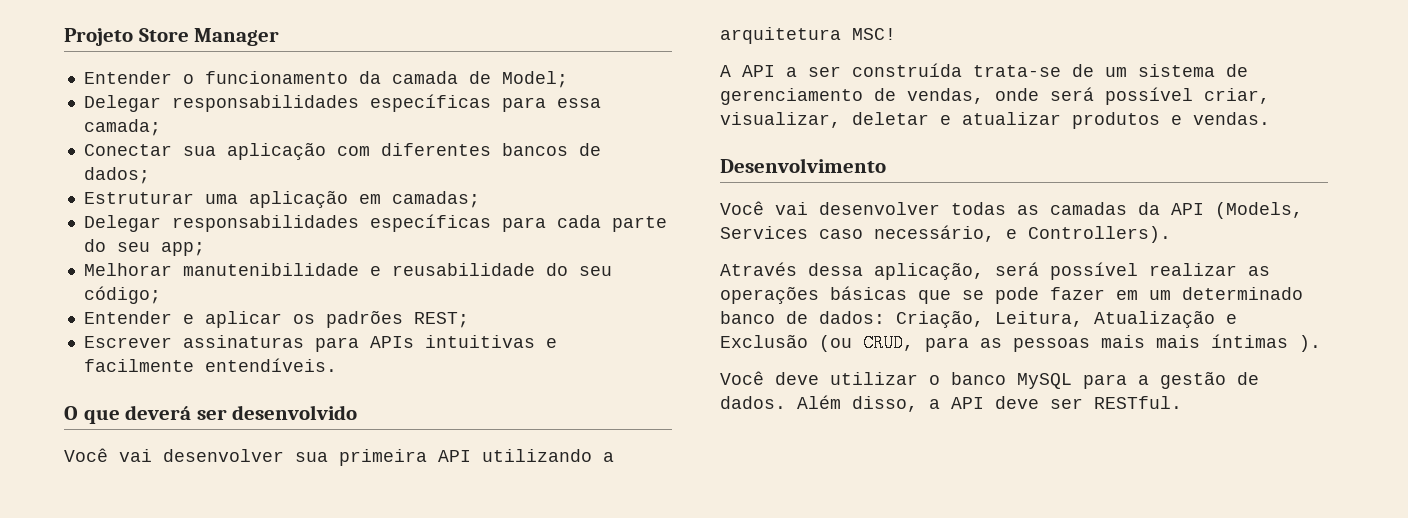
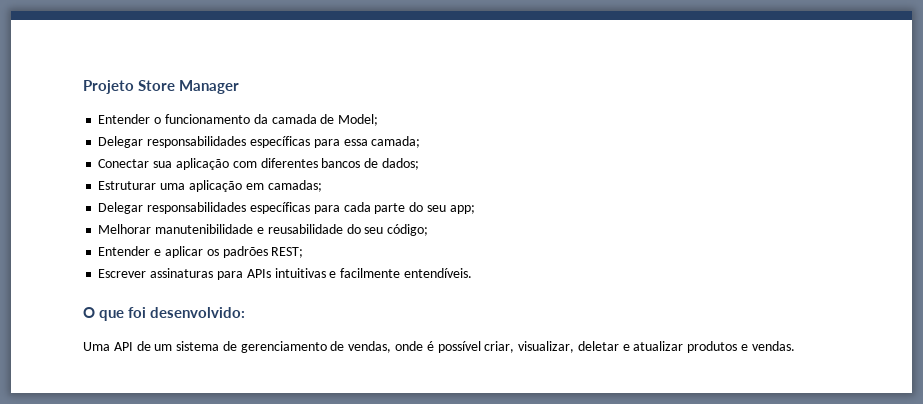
[125,405,358,420] [64,448,614,466] [720,27,896,44] [720,63,1061,77] deverá ser desenvolvido // Você vai desenvolver sua primeira API utilizando a arquitetura MSC! // A API a ser construída trata-se -> [128,307,245,318] [83,342,133,351] foi desenvolvido: // Uma API
[1050,87,1094,101] será -> [426,341,434,351] é
[720,158,886,173] [720,201,1303,219] [720,225,1171,243] [720,262,1270,280] [720,286,1303,304] [720,310,1237,328] [720,334,1321,352] [720,371,1259,389] [720,395,1182,412] // Desenvolvimento // Você vai desenvolver todas as camadas da API (Models, Services caso necessário, e Controllers). // Através dessa aplicação, será possível realizar as operações básicas que se pode fazer em um determinado banco de dados: Criação, Leitura, Atualização e Exclusão (ou CRUD, para as pessoas mais mais íntimas ). // Você deve utilizar o banco MySQL para a gestão de dados. Além disso, a API deve ser RESTful. -> (795, 346) none

